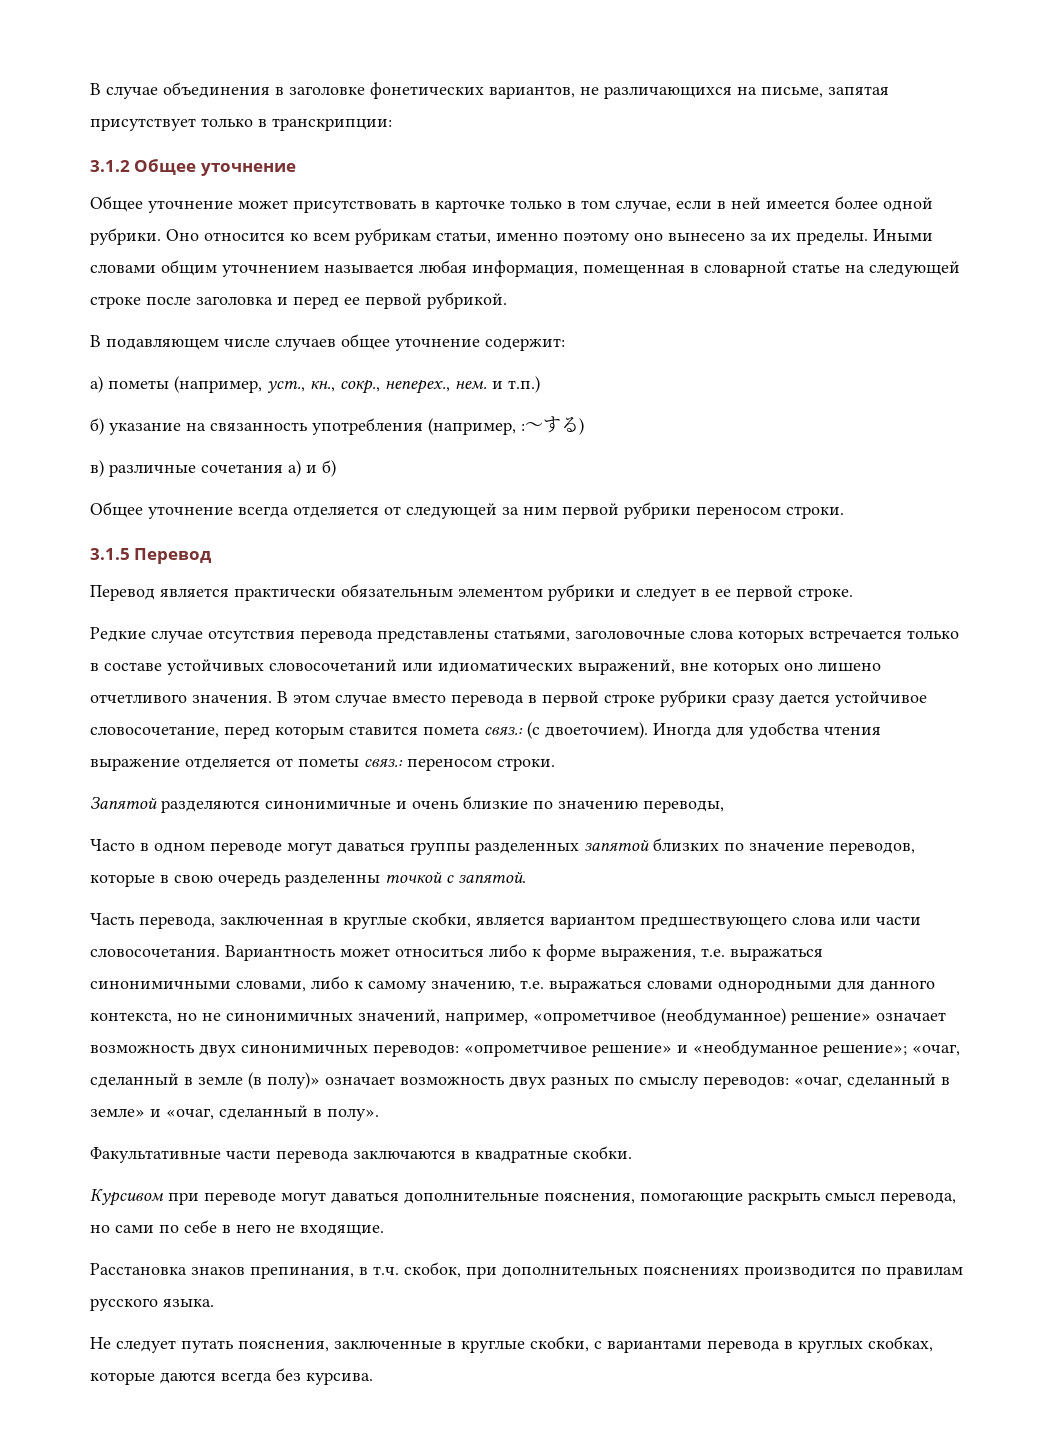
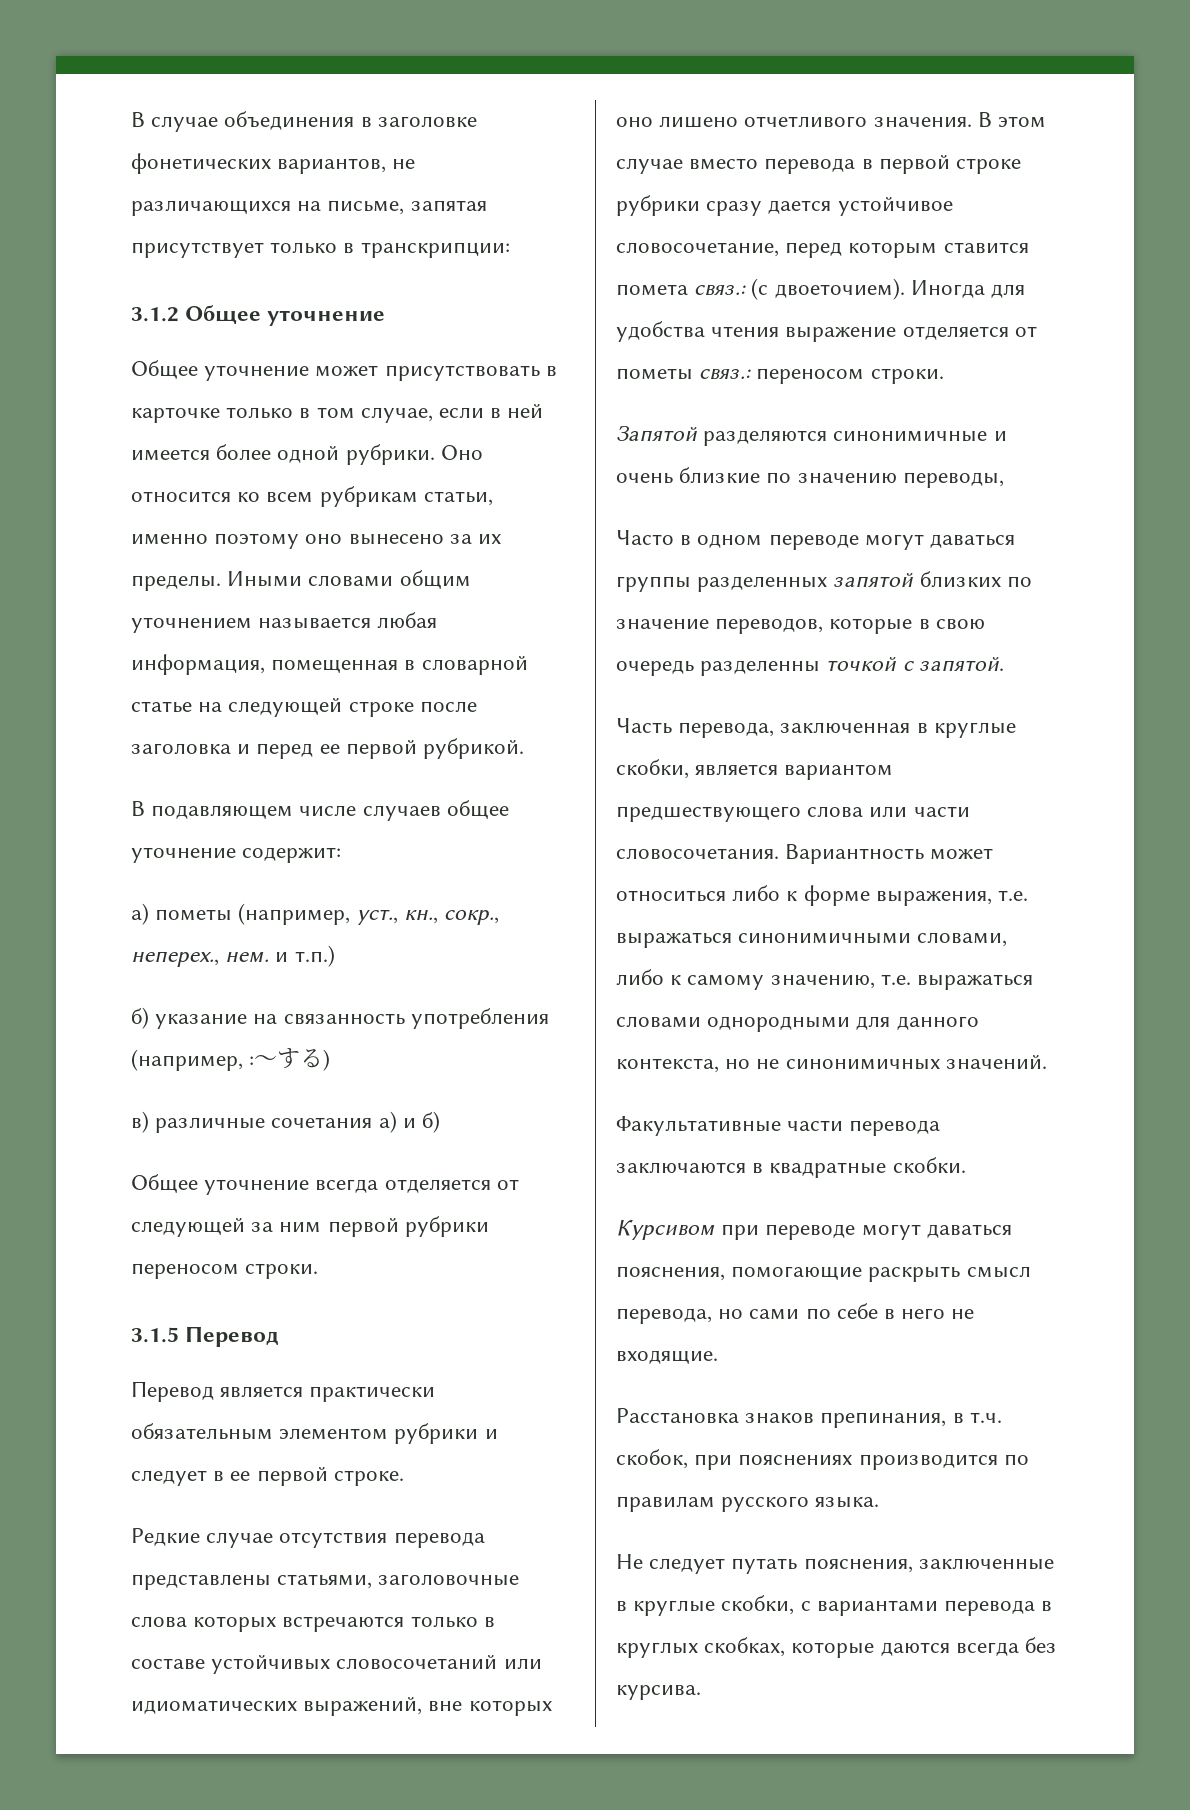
[809,630,902,643] встречается -> [282,1616,405,1632] встречаются
[358,1008,946,1025] [90,1040,960,1057] [90,1072,950,1089] [90,1105,379,1121] значений, например, «опрометчивое (необдуманное) решение» означает возможность двух синонимичных переводов: «опрометчивое решение» и «необдуманное решение»; «очаг, сделанный в земле (в полу)» означает возможность двух разных по смыслу переводов: «очаг, сделанный в земле» и «очаг, сделанный в полу». -> [945,1054,1047,1069] значений.
[404,1192,539,1204] дополнительные -> (1012, 1231) none
[502,1266,638,1278] дополнительных -> (733, 1462) none

